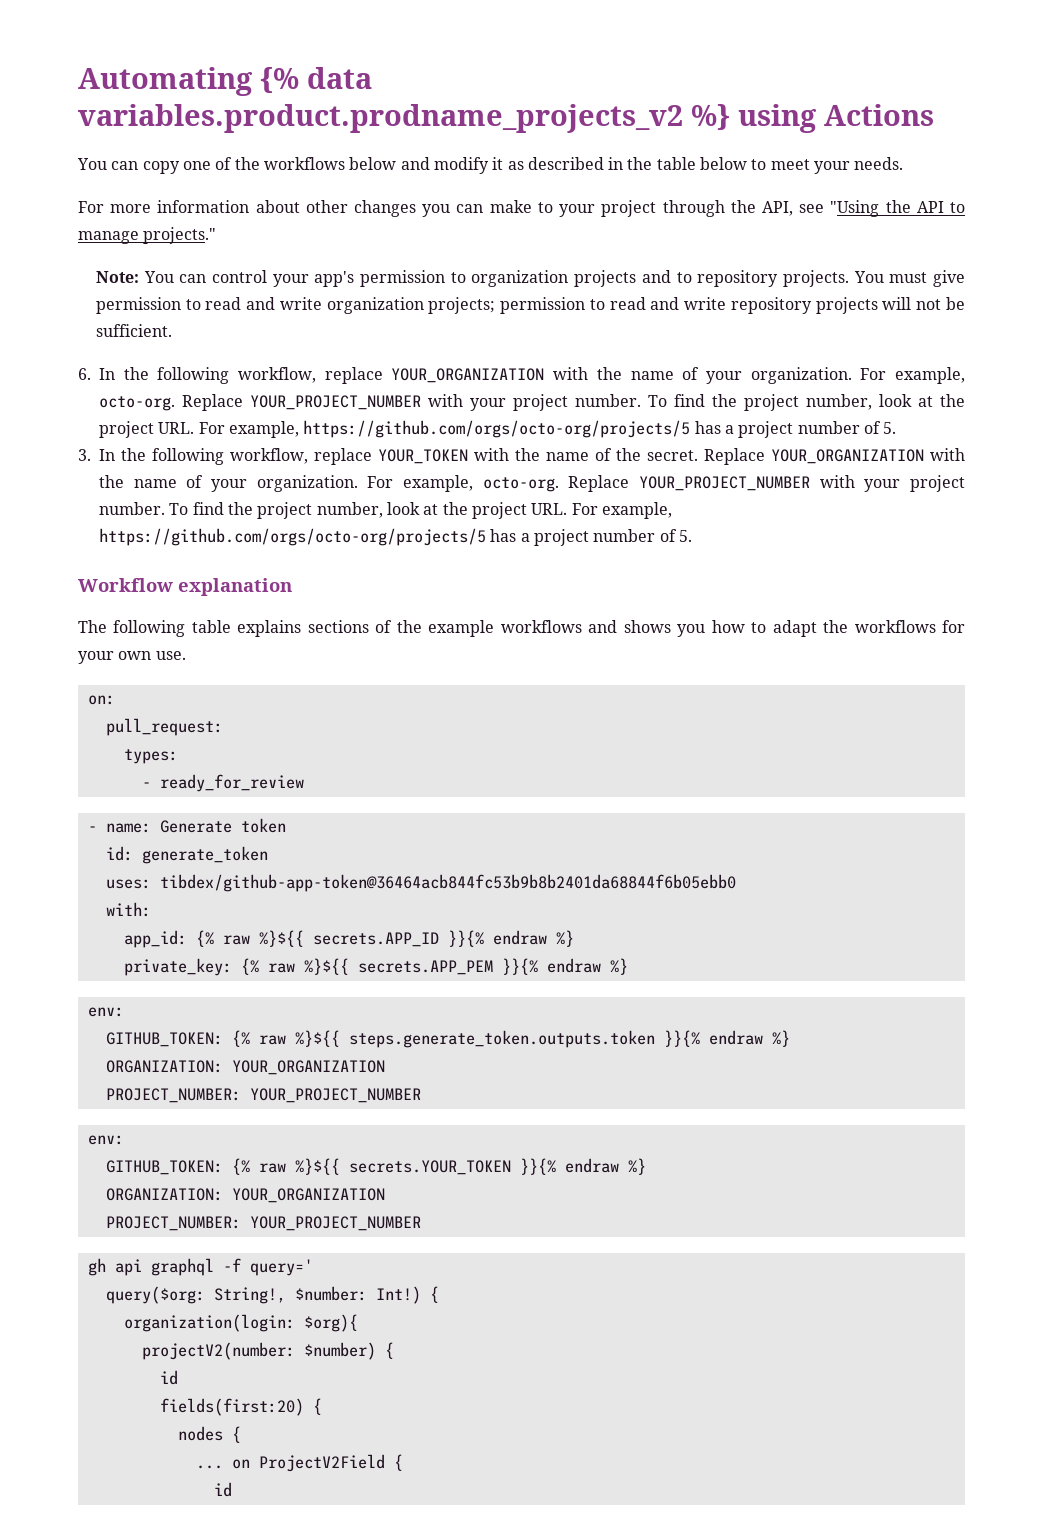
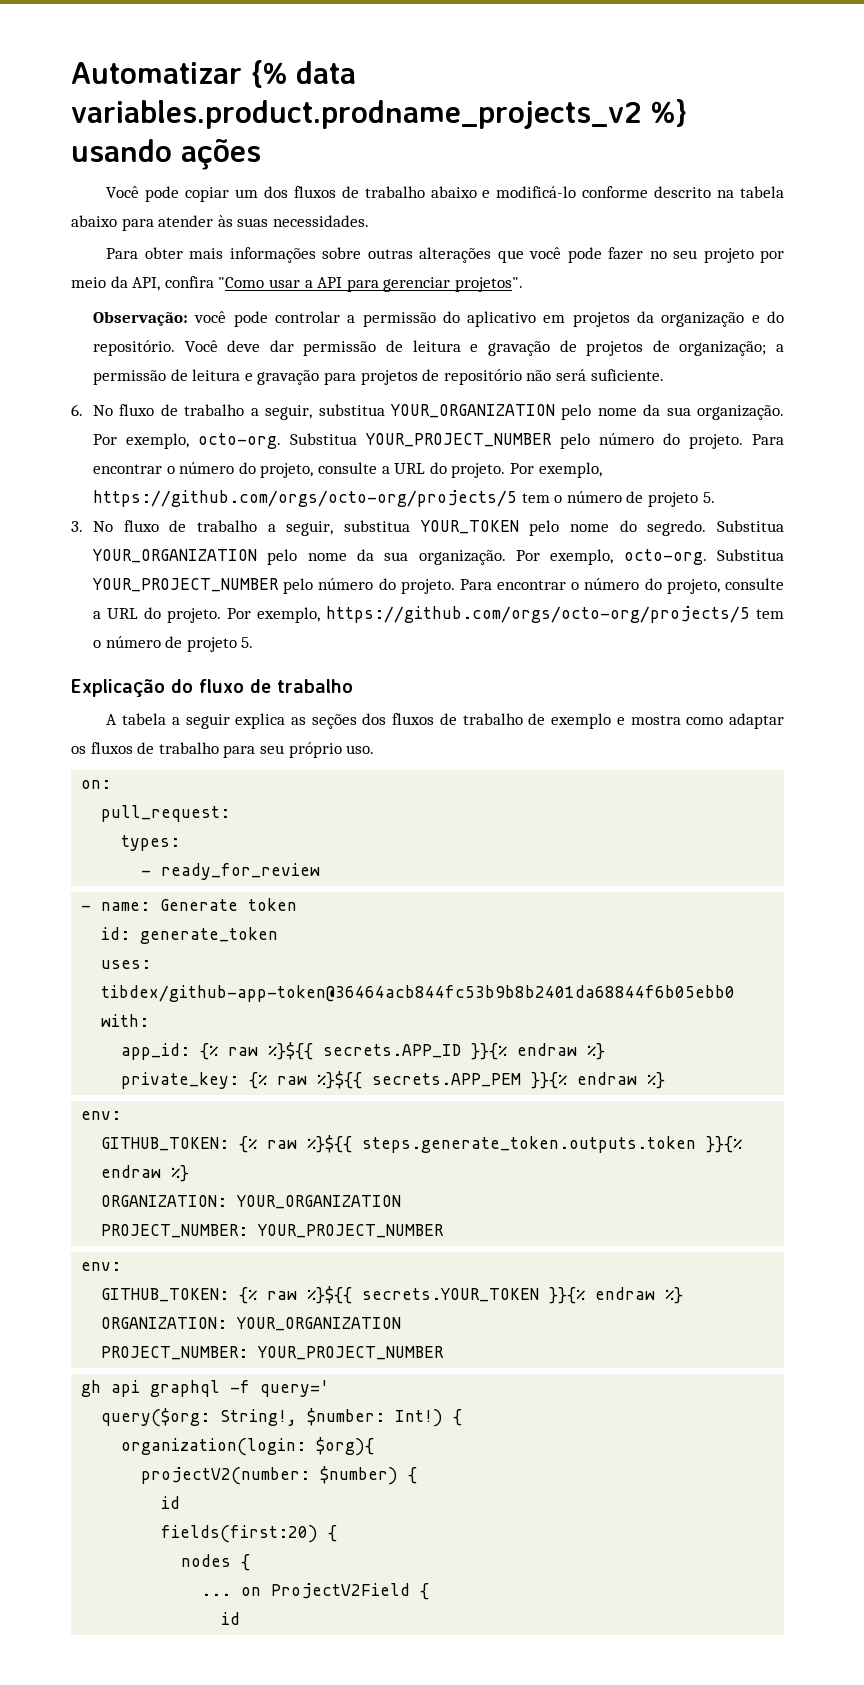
[78,67,253,96] Automating -> [71,62,242,84] Automatizar
[738,104,934,133] [77,157,904,174] [78,200,966,217] [78,227,217,244] [95,270,965,287] [95,297,965,314] [95,324,172,337] [78,367,966,384] [99,394,965,411] [99,420,897,438] [78,448,965,465] [99,475,965,492] [99,502,672,519] [99,528,692,546] [78,578,292,596] [78,620,966,637] [78,651,186,664] using Actions // You can copy one of the workflows below and modify it as described in the table below to meet your needs. // For more information about other changes you can make to your project through the API, see "Using the API to manage projects." // Note: You can control your app's permission to organization projects and to repository projects. You must give permission to read and write organization projects; permission to read and write repository projects will not be sufficient. // 6. In the following workflow, replace YOUR_ORGANIZATION with the name of your organization. For example, octo-org. Replace YOUR_PROJECT_NUMBER with your project number. To find the project number, look at the project URL. For example, https://github.com/orgs/octo-org/projects/5 has a project number of 5. // 3. In the following workflow, replace YOUR_TOKEN with the name of the secret. Replace YOUR_ORGANIZATION with the name of your organization. For example, octo-org. Replace YOUR_PROJECT_NUMBER with your project number. To find the project number, look at the project URL. For example, https://github.com/orgs/octo-org/projects/5 has a project number of 5. // Workflow explanation // The following table explains sections of the example workflows and shows you how to adapt the workflows for your own use. -> [71,138,261,170] [106,186,785,202] [71,215,369,231] [106,247,785,263] [71,276,523,292] [93,311,784,327] [93,340,784,356] [93,369,664,385] [71,404,784,420] [93,433,784,449] [93,462,602,478] [93,490,715,507] [71,520,784,536] [92,549,784,565] [92,578,784,594] [93,606,784,623] [93,636,254,652] [71,679,353,697] [106,713,784,729] [71,742,375,758] usando ações // Você pode copiar um dos fluxos de trabalho abaixo e modificá-lo conforme descrito na tabela abaixo para atender às suas necessidades. // Para obter mais informações sobre outras alterações que você pode fazer no seu projeto por meio da API, confira "Como usar a API para gerenciar projetos". // Observação: você pode controlar a permissão do aplicativo em projetos da organização e do repositório. Você deve dar permissão de leitura e gravação de projetos de organização; a permissão de leitura e gravação para projetos de repositório não será suficiente. // 6. No fluxo de trabalho a seguir, substitua YOUR_ORGANIZATION pelo nome da sua organização. Por exemplo, octo-org. Substitua YOUR_PROJECT_NUMBER pelo número do projeto. Para encontrar o número do projeto, consulte a URL do projeto. Por exemplo, https://github.com/orgs/octo-org/projects/5 tem o número de projeto 5. // 3. No fluxo de trabalho a seguir, substitua YOUR_TOKEN pelo nome do segredo. Substitua YOUR_ORGANIZATION pelo nome da sua organização. Por exemplo, octo-org. Substitua YOUR_PROJECT_NUMBER pelo número do projeto. Para encontrar o número do projeto, consulte a URL do projeto. Por exemplo, https://github.com/orgs/octo-org/projects/5 tem o número de projeto 5. // Explicação do fluxo de trabalho // A tabela a seguir explica as seções dos fluxos de trabalho de exemplo e mostra como adaptar os fluxos de trabalho para seu próprio uso.

